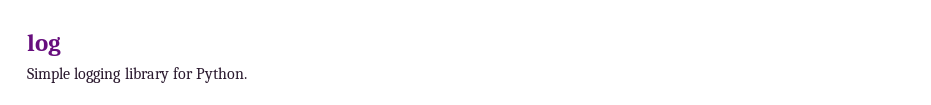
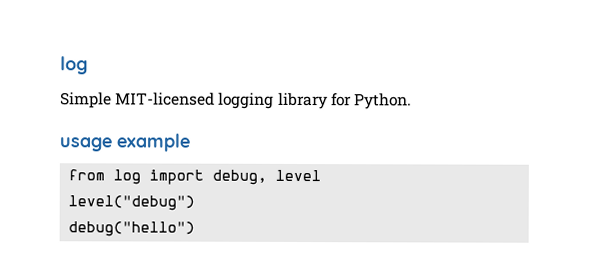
(70, 75) none -> [115,92,216,106] MIT-licensed
(248, 75) none -> [59,133,190,152] [68,169,322,185] [68,195,196,211] [68,221,196,237] // usage example // from log import debug, level // level("debug") // debug("hello")

